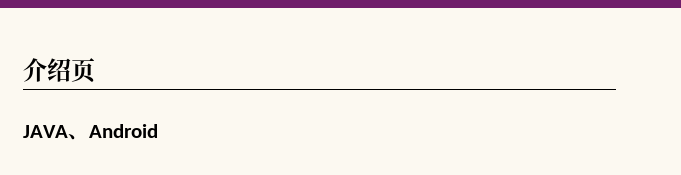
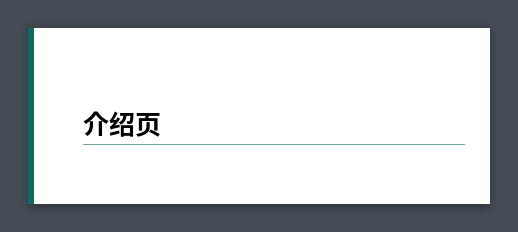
[23,124,158,140] // JAVA、Android -> (161, 125) none

